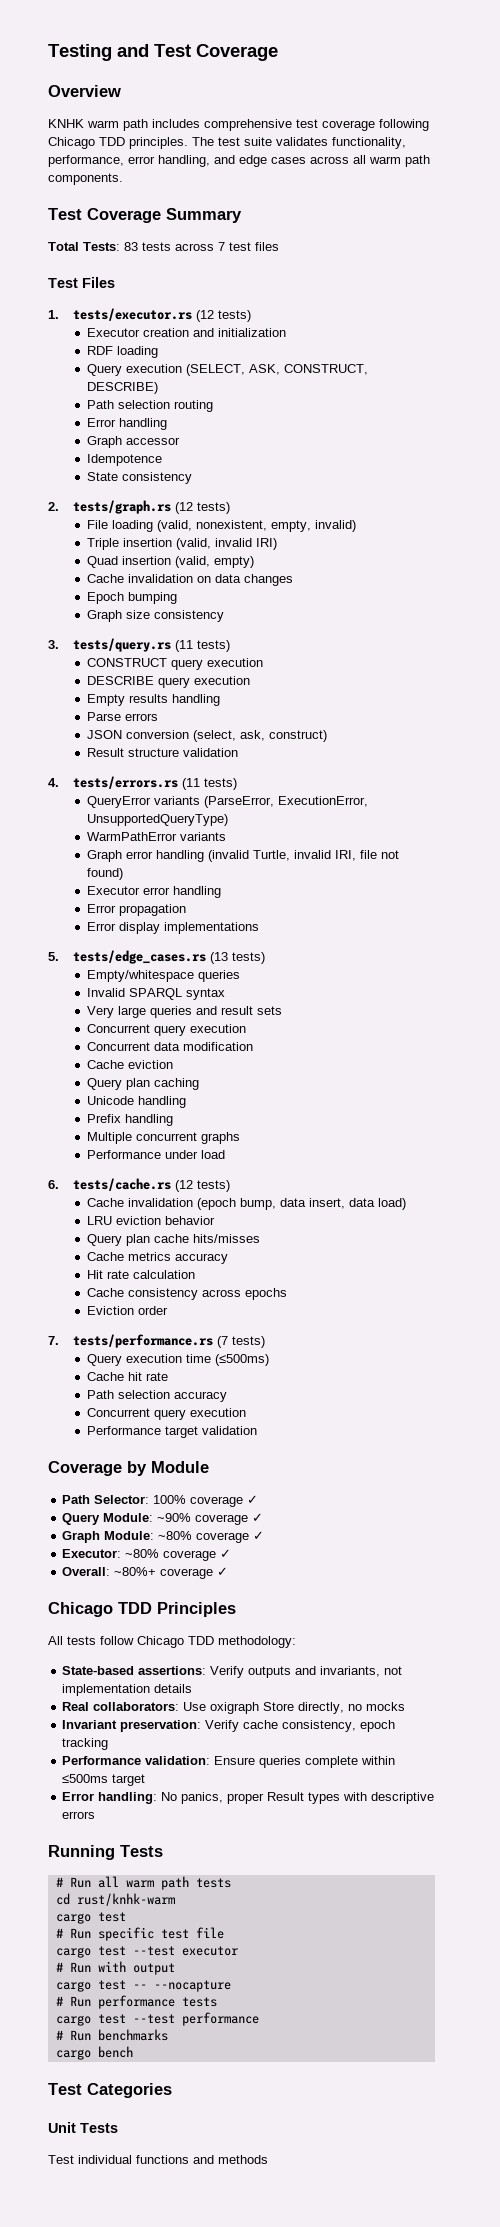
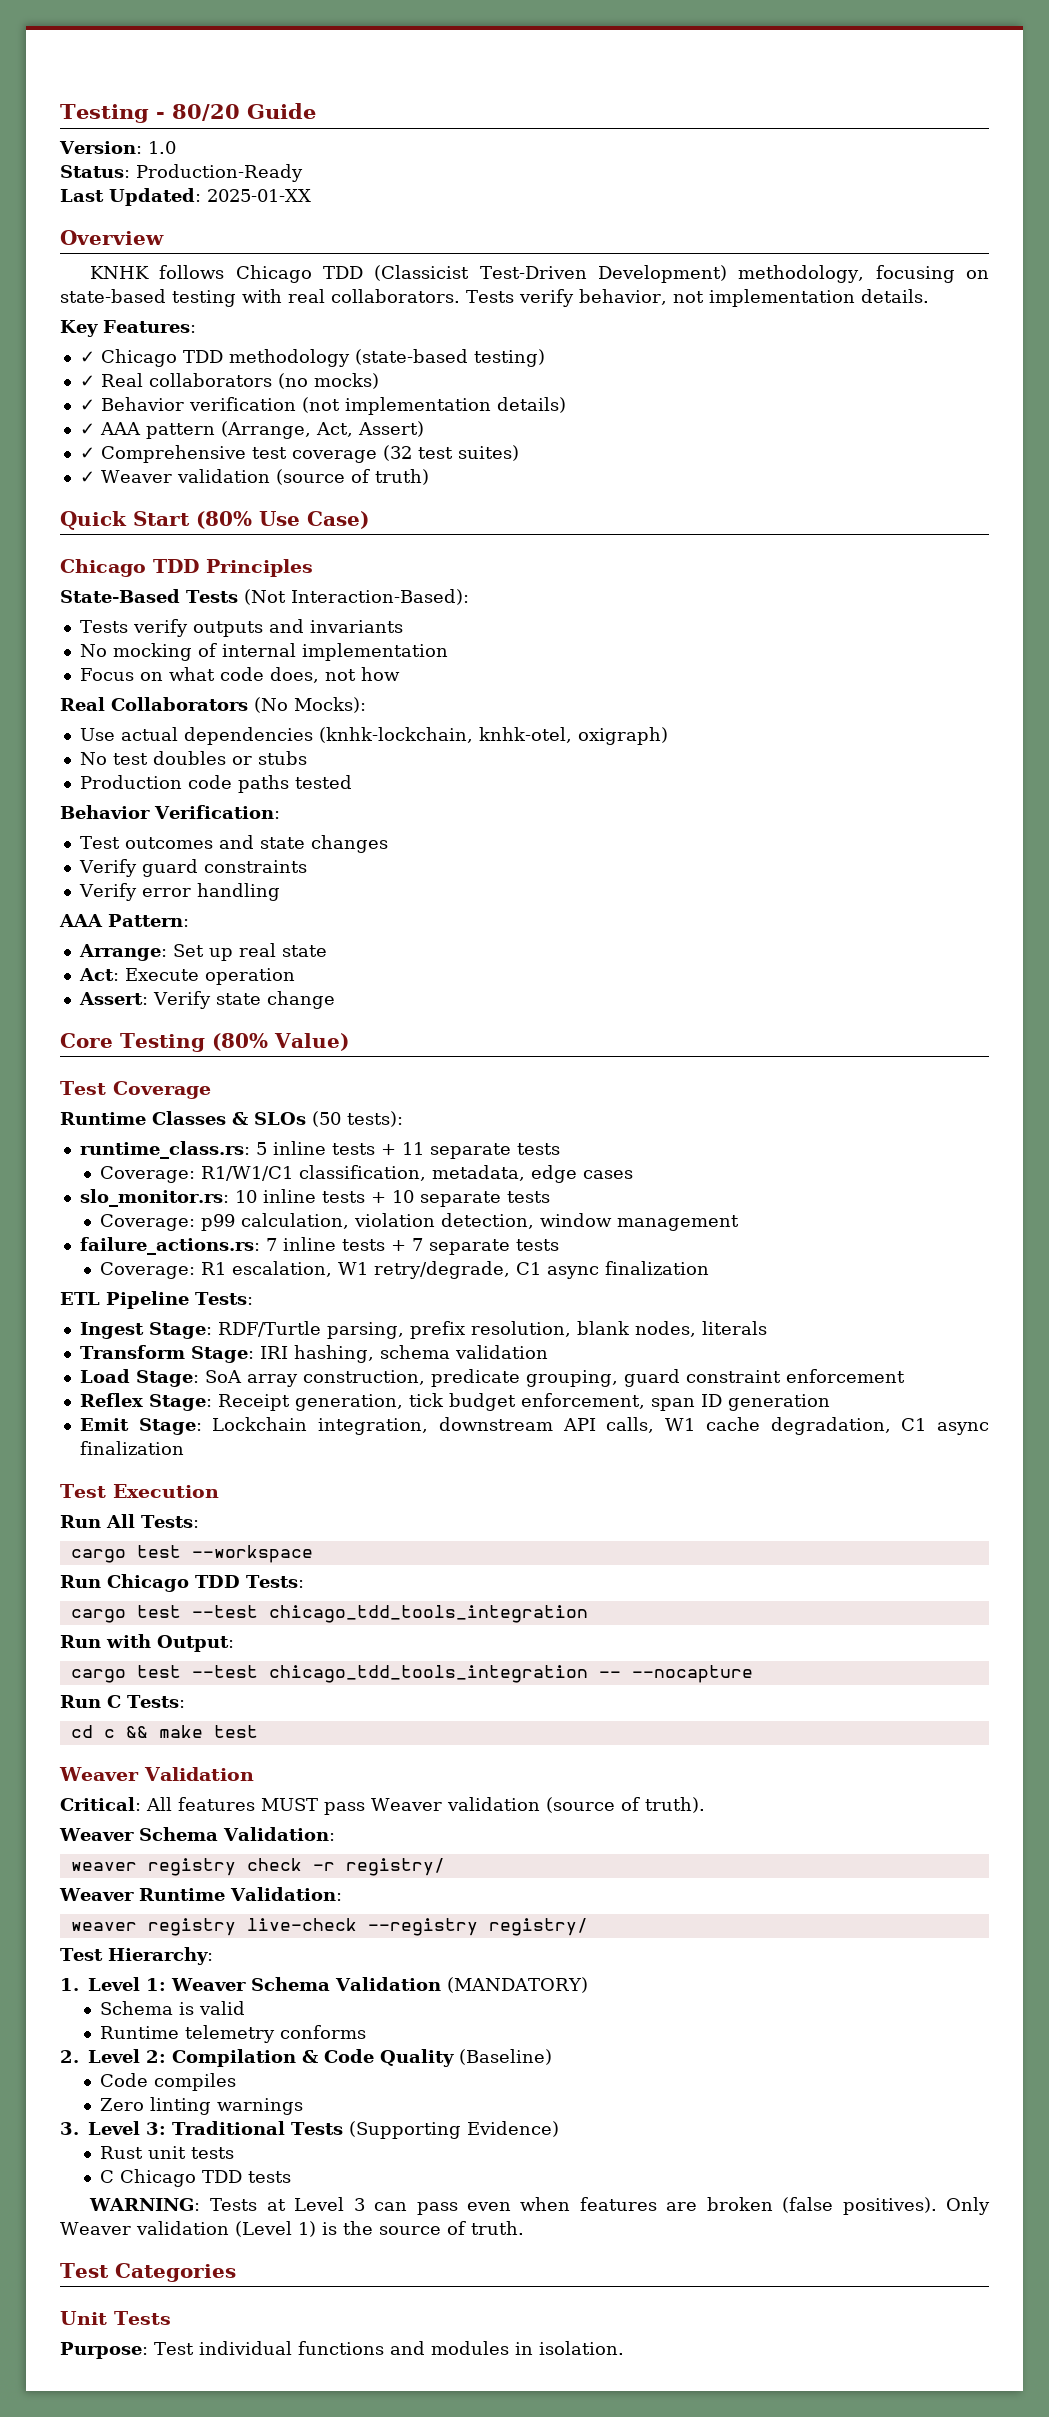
[48,44,278,61] [48,85,121,97] [48,119,429,131] [48,137,406,149] [48,155,430,167] [48,173,123,185] [48,208,242,223] [48,242,279,251] [48,277,115,288] [48,308,251,322] [87,328,287,337] [87,346,159,358] [87,364,369,376] [87,382,159,394] [87,400,214,412] [87,418,168,430] [87,436,181,448] [87,454,163,466] [87,472,193,484] [48,500,230,514] [87,520,357,532] [87,538,278,550] [87,556,255,568] [87,574,294,586] [87,592,178,604] [87,610,225,622] [48,638,230,652] [87,658,264,670] [87,676,251,688] [87,694,221,706] [87,712,159,721] [87,730,328,742] [87,748,239,757] [48,776,237,790] [87,796,369,808] [87,814,229,826] [87,832,227,841] [87,850,400,862] [87,868,124,880] [87,886,222,898] [87,904,187,916] [87,922,260,934] [48,950,265,964] [87,970,241,982] [87,988,226,1000] [87,1006,283,1018] [87,1024,247,1036] [87,1042,254,1051] [87,1060,174,1069] [87,1078,200,1090] [87,1096,187,1108] [87,1114,174,1126] [87,1132,241,1144] [87,1150,226,1159] [48,1178,230,1192] [87,1198,407,1210] [87,1216,216,1225] [87,1234,261,1246] [87,1252,229,1264] [87,1270,196,1279] [87,1288,288,1300] [87,1306,169,1315] [48,1334,265,1348] [87,1354,270,1366] [87,1372,169,1381] [87,1390,228,1402] [87,1408,247,1420] [87,1426,258,1438] [48,1461,209,1476] [62,1495,259,1507] [62,1513,264,1525] [62,1531,265,1543] [62,1549,232,1561] [62,1567,229,1579] [48,1602,236,1617] [48,1636,296,1648] [62,1666,403,1678] [62,1684,193,1696] [62,1702,406,1714] [62,1720,396,1732] [62,1738,109,1750] [62,1756,396,1768] [62,1774,146,1786] [62,1792,435,1804] [62,1811,96,1819] [48,1845,163,1860] [55,1876,231,1890] [55,1893,175,1906] [55,1912,126,1924] [55,1927,224,1941] [55,1946,238,1958] [55,1961,175,1975] [55,1980,231,1992] [55,1995,217,2009] [55,2012,259,2026] [55,2029,168,2041] [55,2046,133,2060] Testing and Test Coverage // Overview // KNHK warm path includes comprehensive test coverage following Chicago TDD principles. The test suite validates functionality, performance, error handling, and edge cases across all warm path components. // Test Coverage Summary // Total Tests: 83 tests across 7 test files // Test Files // 1. tests/executor.rs (12 tests) // Executor creation and initialization // RDF loading // Query execution (SELECT, ASK, CONSTRUCT, DESCRIBE) // Path selection routing // Error handling // Graph accessor // Idempotence // State consistency // 2. tests/graph.rs (12 tests) // File loading (valid, nonexistent, empty, invalid) // Triple insertion (valid, invalid IRI) // Quad insertion (valid, empty) // Cache invalidation on data changes // Epoch bumping // Graph size consistency // 3. tests/query.rs (11 tests) // CONSTRUCT query execution // DESCRIBE query execution // Empty results handling // Parse errors // JSON conversion (select, ask, construct) // Result structure validation // 4. tests/errors.rs (11 tests) // QueryError variants (ParseError, ExecutionError, UnsupportedQueryType) // WarmPathError variants // Graph error handling (invalid Turtle, invalid IRI, file not found) // Executor error handling // Error propagation // Error display implementations // 5. tests/edge_cases.rs (13 tests) // Empty/whitespace queries // Invalid SPARQL syntax // Very large queries and result sets // Concurrent query execution // Concurrent data modification // Cache eviction // Query plan caching // Unicode handling // Prefix handling // Multiple concurrent graphs // Performance under load // 6. tests/cache.rs (12 tests) // Cache invalidation (epoch bump, data insert, data load) // LRU eviction behavior // Query plan cache hits/misses // Cache metrics accuracy // Hit rate calculation // Cache consistency across epochs // Eviction order // 7. tests/performance.rs (7 tests) // Query execution time (≤500ms) // Cache hit rate // Path selection accuracy // Concurrent query execution // Performance target validation // Coverage by Module // Path Selector: 100% coverage ✓ // Query Module: ~90% coverage ✓ // Graph Module: ~80% coverage ✓ // Executor: ~80% coverage ✓ // Overall: ~80%+ coverage ✓ // Chicago TDD Principles // All tests follow Chicago TDD methodology: // State-based assertions: Verify outputs and invariants, not implementation details // Real collaborators: Use oxigraph Store directly, no mocks // Invariant preservation: Verify cache consistency, epoch tracking // Performance validation: Ensure queries complete within ≤500ms target // Error handling: No panics, proper Result types with descriptive errors // Running Tests // # Run all warm path tests // cd rust/knhk-warm // cargo test // # Run specific test file // cargo test --test executor // # Run with output // cargo test -- --nocapture // # Run performance tests // cargo test --test performance // # Run benchmarks // cargo bench -> [60,103,316,123] [59,141,176,154] [60,164,303,182] [60,188,311,206] [60,230,164,245] [90,265,989,283] [60,289,929,307] [60,320,196,337] [79,349,545,367] [79,373,379,389] [79,397,566,415] [79,421,424,439] [79,445,519,463] [79,469,429,485] [60,511,369,530] [60,559,313,577] [60,589,469,605] [79,619,403,637] [79,643,448,661] [79,667,400,683] [60,697,366,713] [79,727,668,745] [79,751,307,765] [79,775,352,793] [60,805,280,819] [79,835,388,853] [78,859,307,877] [78,883,280,901] [59,914,189,927] [78,943,327,961] [78,968,295,985] [78,991,335,1009] [60,1033,349,1052] [60,1081,211,1099] [60,1111,403,1127] [79,1141,560,1159] [99,1165,633,1183] [79,1189,550,1207] [99,1213,739,1231] [79,1237,559,1255] [99,1261,709,1279] [60,1291,253,1309] [79,1321,767,1339] [79,1345,548,1363] [79,1369,905,1387] [79,1393,830,1411] [79,1417,989,1435] [79,1441,184,1455] [60,1484,219,1498] [60,1514,199,1528] [70,1545,313,1563] [60,1574,304,1592] [70,1605,588,1623] [60,1634,234,1652] [70,1665,753,1683] [60,1695,185,1708] [70,1725,258,1738] [59,1767,254,1781] [60,1797,705,1815] [59,1827,335,1841] [70,1858,445,1876] [59,1887,342,1901] [70,1918,588,1936] [60,1947,213,1965] [60,1977,588,1993] [99,2001,245,2015] [99,2025,366,2043] [60,2049,552,2067] [99,2073,236,2091] [99,2097,303,2115] [60,2121,559,2139] [99,2146,234,2159] [99,2169,291,2187] [89,2197,991,2215] [60,2221,524,2237] Testing - 80/20 Guide // Version: 1.0 // Status: Production-Ready // Last Updated: 2025-01-XX // Overview // KNHK follows Chicago TDD (Classicist Test-Driven Development) methodology, focusing on state-based testing with real collaborators. Tests verify behavior, not implementation details. // Key Features: // ✓ Chicago TDD methodology (state-based testing) // ✓ Real collaborators (no mocks) // ✓ Behavior verification (not implementation details) // ✓ AAA pattern (Arrange, Act, Assert) // ✓ Comprehensive test coverage (32 test suites) // ✓ Weaver validation (source of truth) // Quick Start (80% Use Case) // Chicago TDD Principles // State-Based Tests (Not Interaction-Based): // Tests verify outputs and invariants // No mocking of internal implementation // Focus on what code does, not how // Real Collaborators (No Mocks): // Use actual dependencies (knhk-lockchain, knhk-otel, oxigraph) // No test doubles or stubs // Production code paths tested // Behavior Verification: // Test outcomes and state changes // Verify guard constraints // Verify error handling // AAA Pattern: // Arrange: Set up real state // Act: Execute operation // Assert: Verify state change // Core Testing (80% Value) // Test Coverage // Runtime Classes & SLOs (50 tests): // runtime_class.rs: 5 inline tests + 11 separate tests // Coverage: R1/W1/C1 classification, metadata, edge cases // slo_monitor.rs: 10 inline tests + 10 separate tests // Coverage: p99 calculation, violation detection, window management // failure_actions.rs: 7 inline tests + 7 separate tests // Coverage: R1 escalation, W1 retry/degrade, C1 async finalization // ETL Pipeline Tests: // Ingest Stage: RDF/Turtle parsing, prefix resolution, blank nodes, literals // Transform Stage: IRI hashing, schema validation // Load Stage: SoA array construction, predicate grouping, guard constraint enforcement // Reflex Stage: Receipt generation, tick budget enforcement, span ID generation // Emit Stage: Lockchain integration, downstream API calls, W1 cache degradation, C1 async finalization // Test Execution // Run All Tests: // cargo test --workspace // Run Chicago TDD Tests: // cargo test --test chicago_tdd_tools_integration // Run with Output: // cargo test --test chicago_tdd_tools_integration -- --nocapture // Run C Tests: // cd c && make test // Weaver Validation // Critical: All features MUST pass Weaver validation (source of truth). // Weaver Schema Validation: // weaver registry check -r registry/ // Weaver Runtime Validation: // weaver registry live-check --registry registry/ // Test Hierarchy: // 1. Level 1: Weaver Schema Validation (MANDATORY) // Schema is valid // Runtime telemetry conforms // 2. Level 2: Compilation & Code Quality (Baseline) // Code compiles // Zero linting warnings // 3. Level 3: Traditional Tests (Supporting Evidence) // Rust unit tests // C Chicago TDD tests // WARNING: Tests at Level 3 can pass even when features are broken (false positives). Only Weaver validation (Level 1) is the source of truth.
(118, 2128) none -> [60,2342,148,2359] Purpose:
[218,2155,268,2164] methods -> [430,2341,624,2355] modules in isolation.

